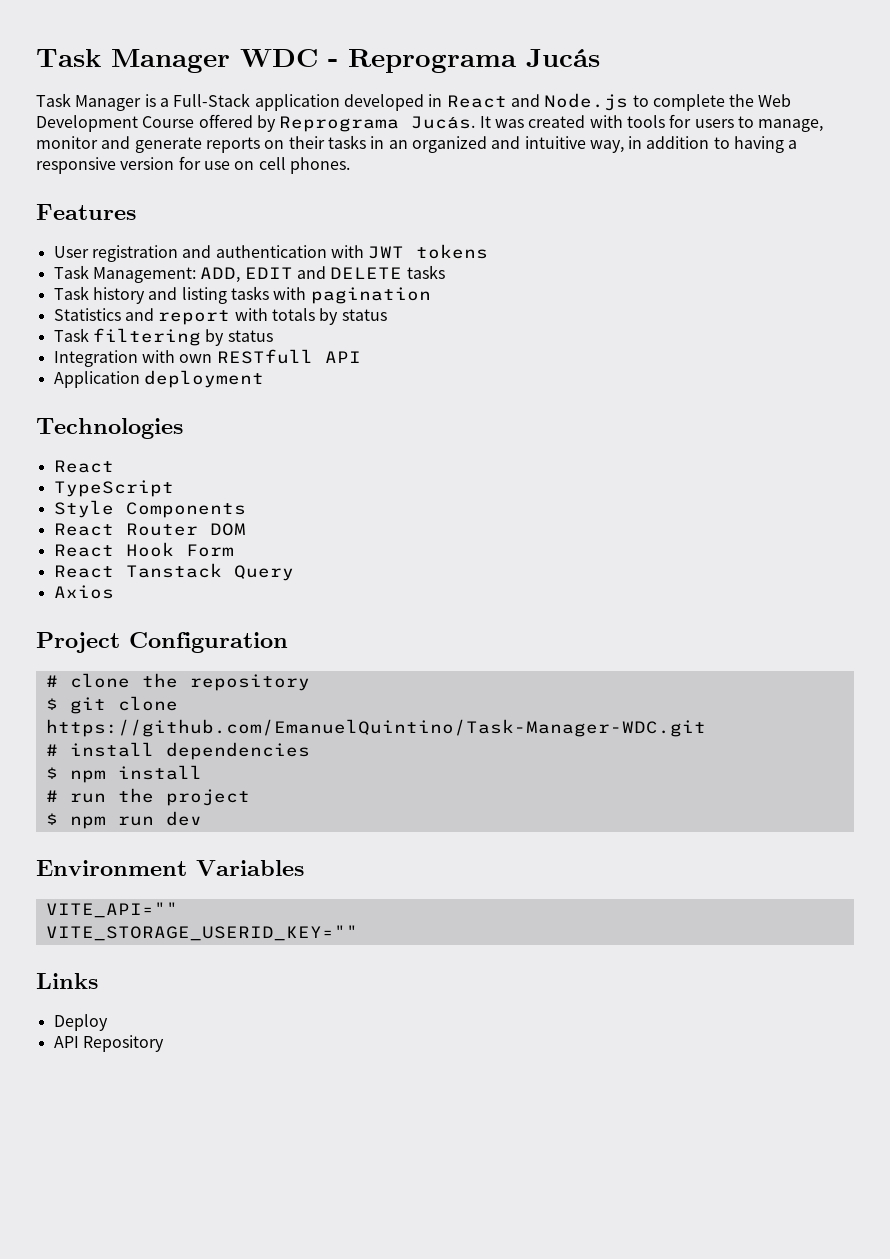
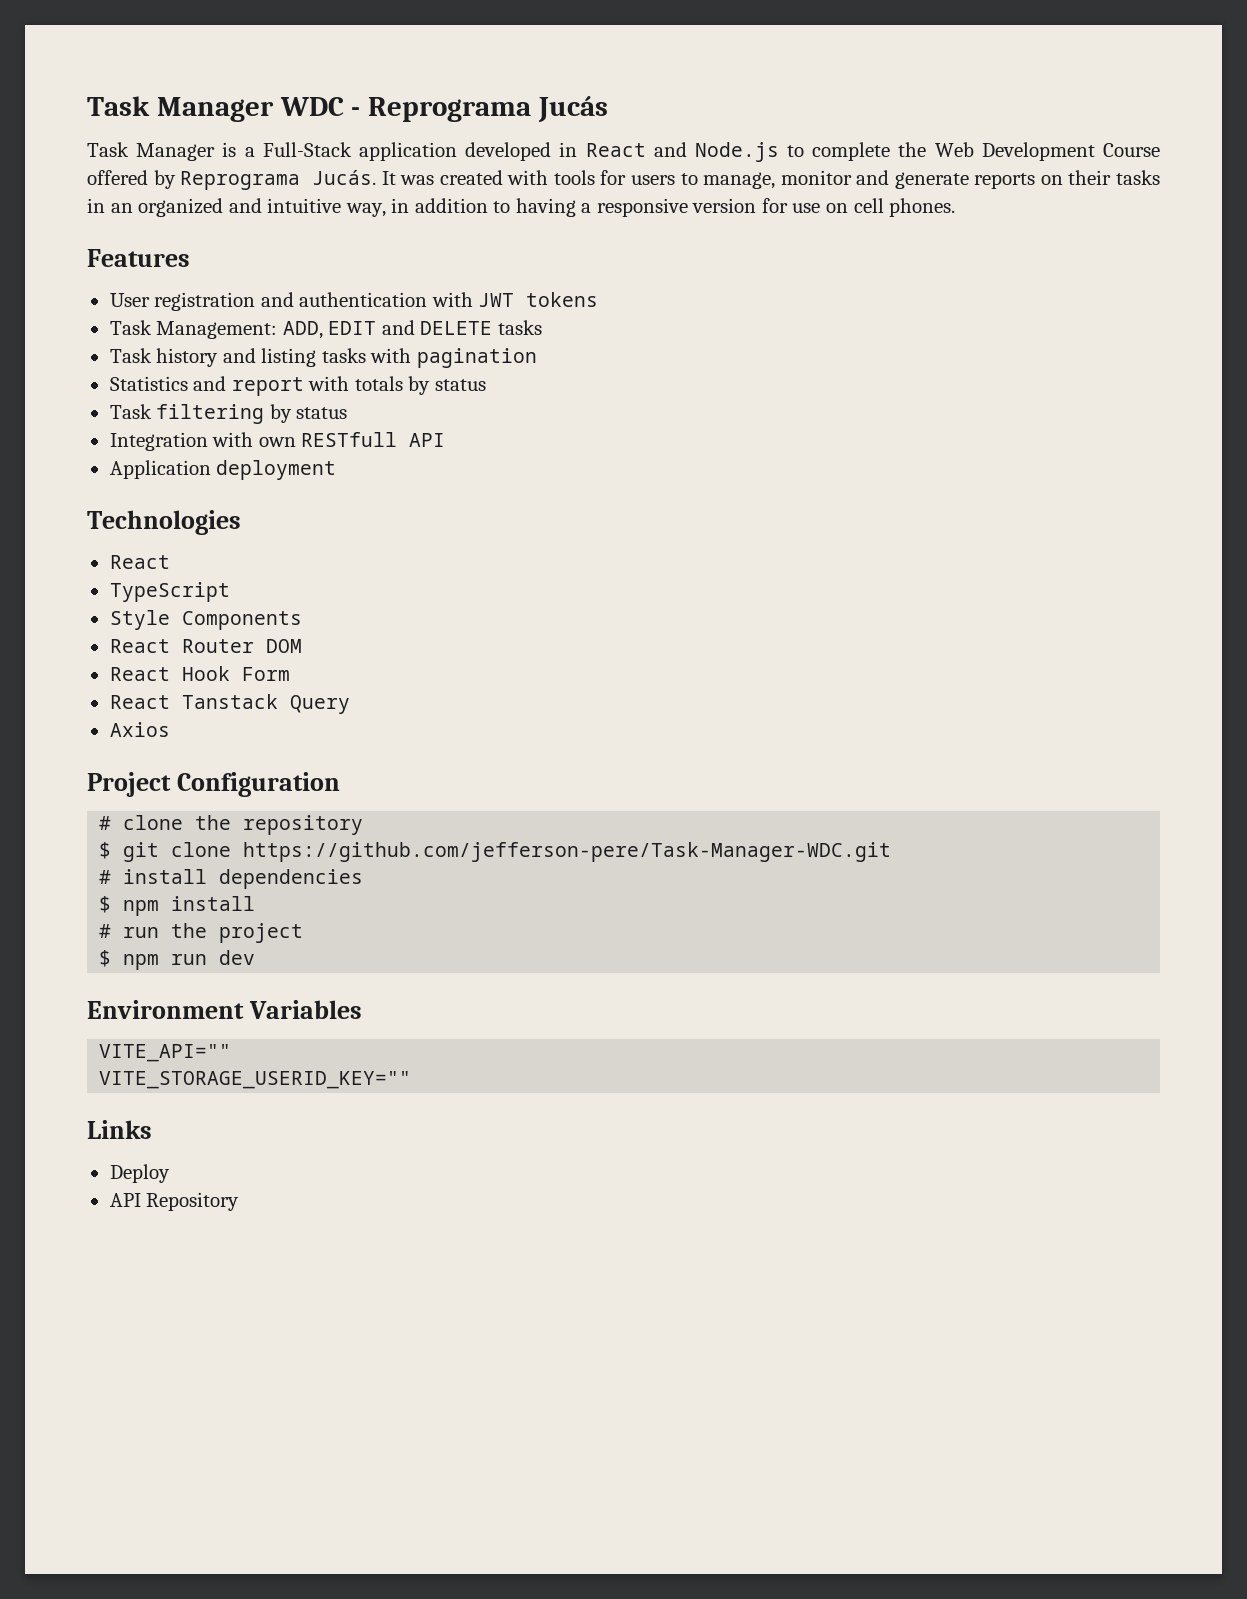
[45,719,706,737] https://github.com/EmanuelQuintino/Task-Manager-WDC.git -> [243,842,892,862] https://github.com/jefferson-pere/Task-Manager-WDC.git

